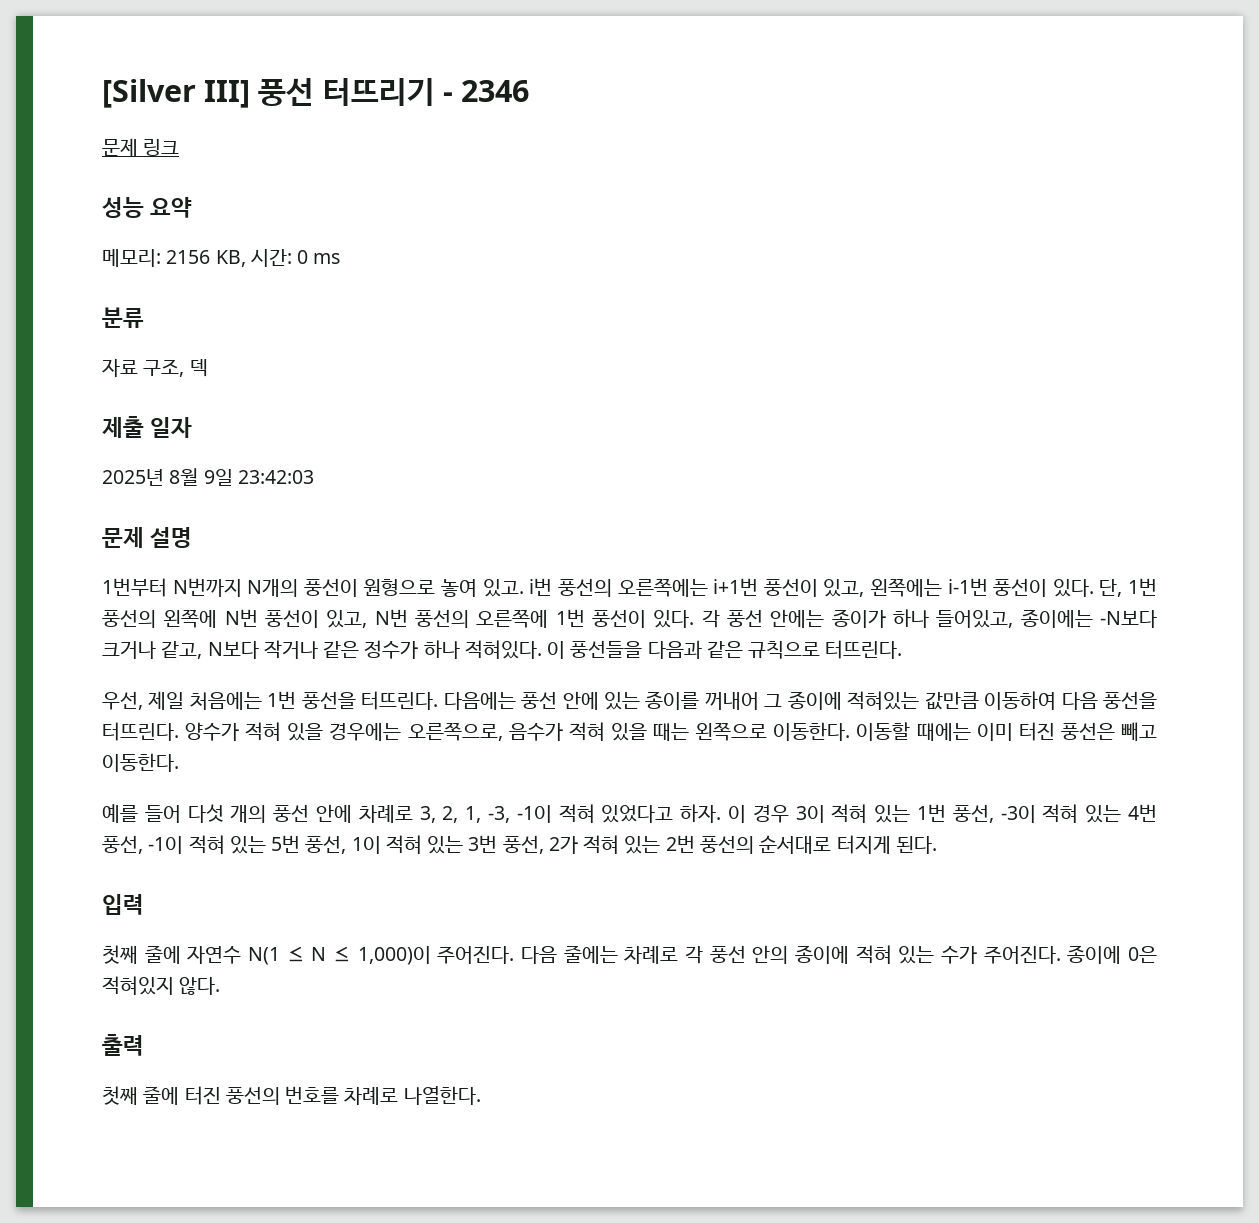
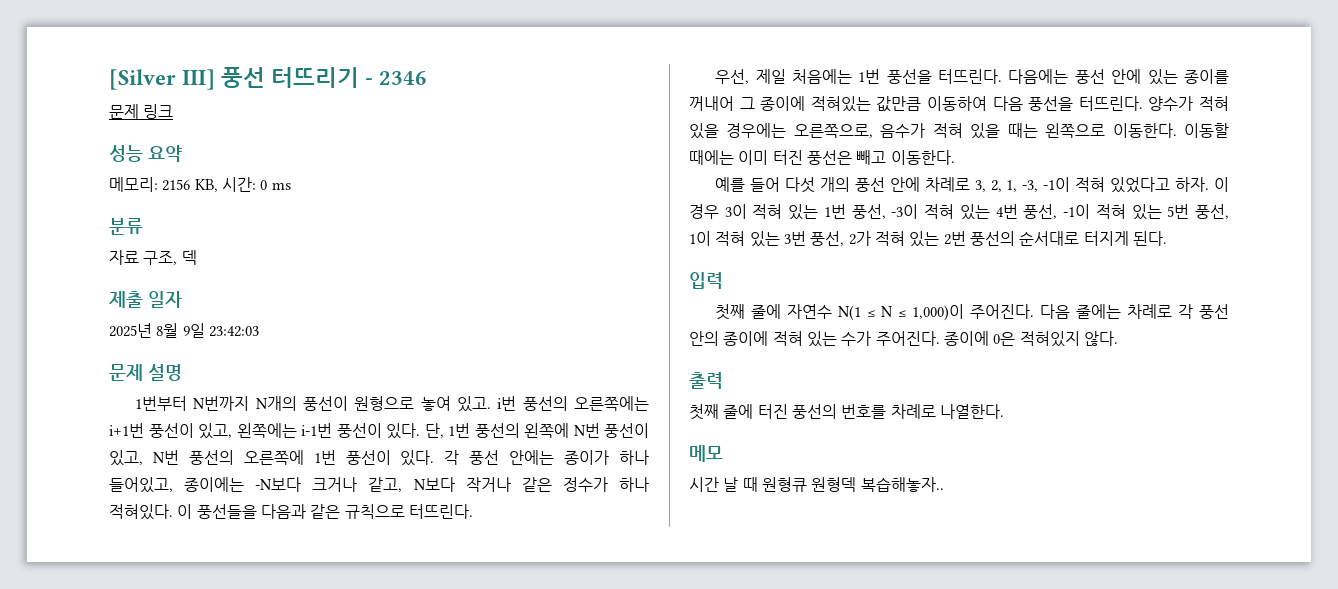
(481, 1095) none -> [689,445,723,462] [689,477,944,492] // 메모 // 시간 날 때 원형큐 원형덱 복습해놓자..

